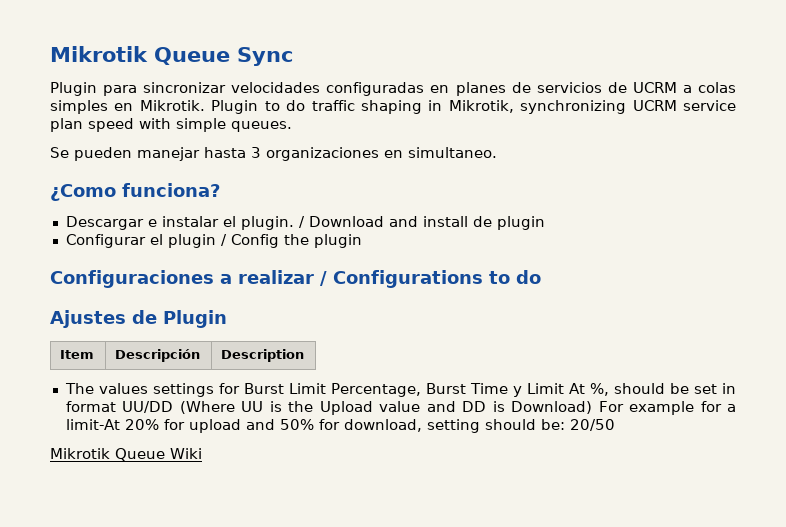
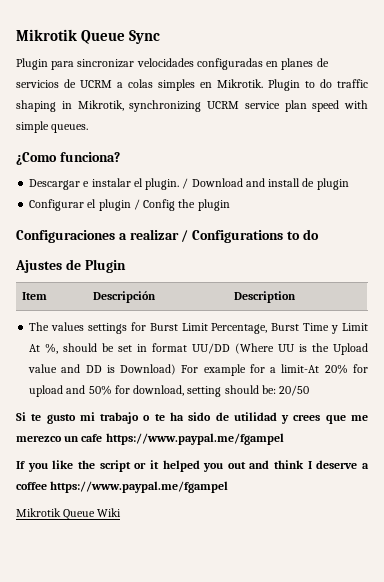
[50,147,497,161] // Se pueden manejar hasta 3 organizaciones en simultaneo. -> (89, 128) none
(615, 425) none -> [16,412,368,424] [16,433,284,445] [16,460,370,472] [16,481,229,493] // Si te gusto mi trabajo o te ha sido de utilidad y crees que me merezco un cafe https://www.paypal.me/fgampel // If you like the script or it helped you out and think I deserve a coffee https://www.paypal.me/fgampel

